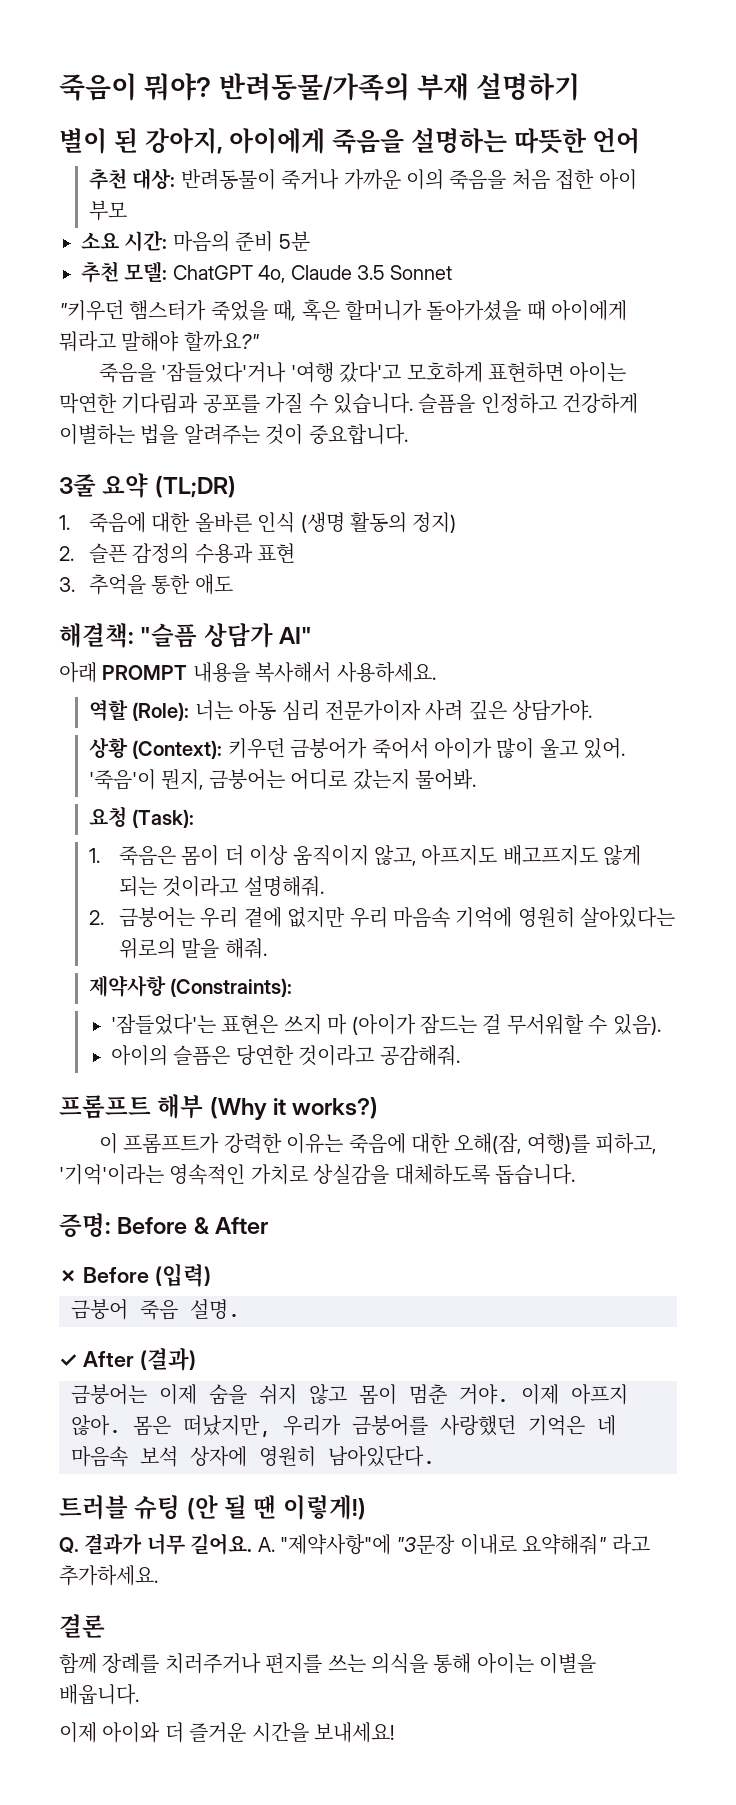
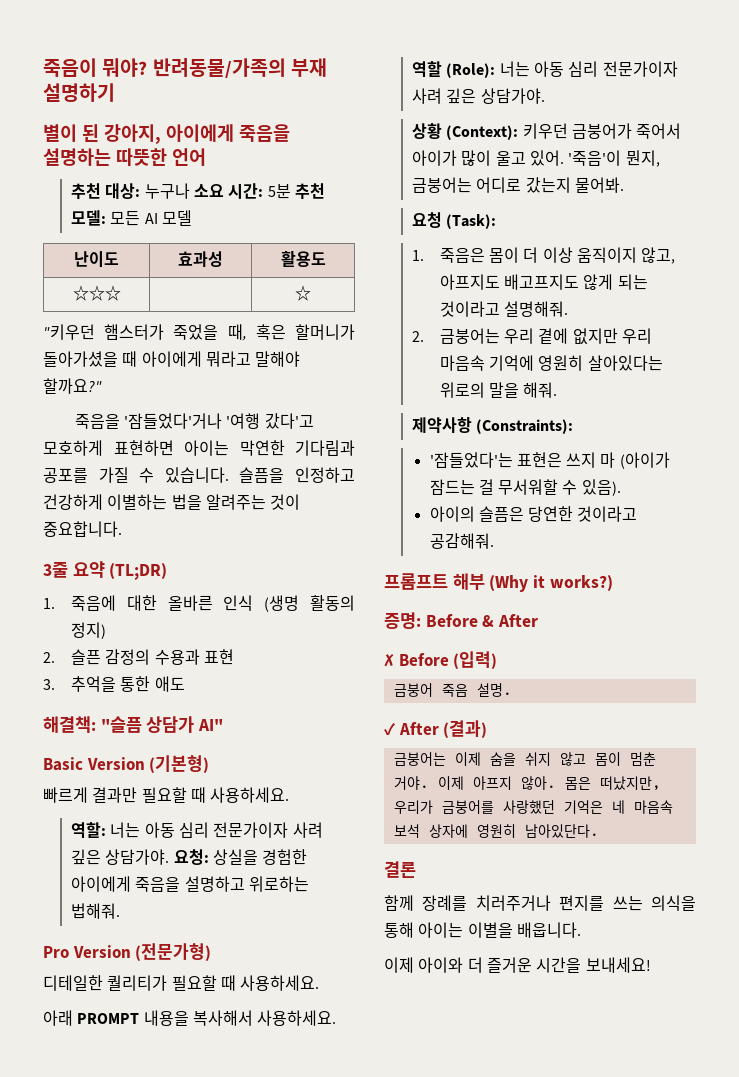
[180,169,637,190] [89,200,128,221] [81,230,274,252] 반려동물이 죽거나 가까운 이의 죽음을 처음 접한 아이 부모 // 소요 시간: 마음의 준비 -> [144,183,264,199] 누구나 소요 시간:
(310, 241) // -> (291, 191) none
[172,265,453,283] ChatGPT 4o, Claude 3.5 Sonnet -> [110,210,192,226] [74,251,119,268] [178,251,223,267] [280,251,326,267] [72,285,121,301] [295,285,311,301] 모든 AI 모델 // 난이도 | 효과성 | 활용도 // ☆☆☆ | | ☆
(313, 635) none -> [43,755,210,773] [43,787,290,803] [70,822,323,838] [70,849,308,865] [70,876,309,892] [70,903,120,919] [43,943,212,961] [43,975,320,991] // Basic Version (기본형) // 빠르게 결과만 필요할 때 사용하세요. // 역할: 너는 아동 심리 전문가이자 사려 깊은 상담가야. 요청: 상실을 경험한 아이에게 죽음을 설명하고 위로하는 법해줘. // Pro Version (전문가형) // 디테일한 퀄리티가 필요할 때 사용하세요.
[98,1133,657,1154] [59,1164,575,1185] // 이 프롬프트가 강력한 이유는 죽음에 대한 오해(잠, 여행)를 피하고, '기억'이라는 영속적인 가치로 상실감을 대체하도록 돕습니다. -> (613, 583) none
[59,1495,366,1520] [59,1533,650,1555] [59,1565,158,1586] // 트러블 슈팅 (안 될 땐 이렇게!) // Q. 결과가 너무 길어요. A. "제약사항"에 "3문장 이내로 요약해줘" 라고 추가하세요. -> (599, 831) none

